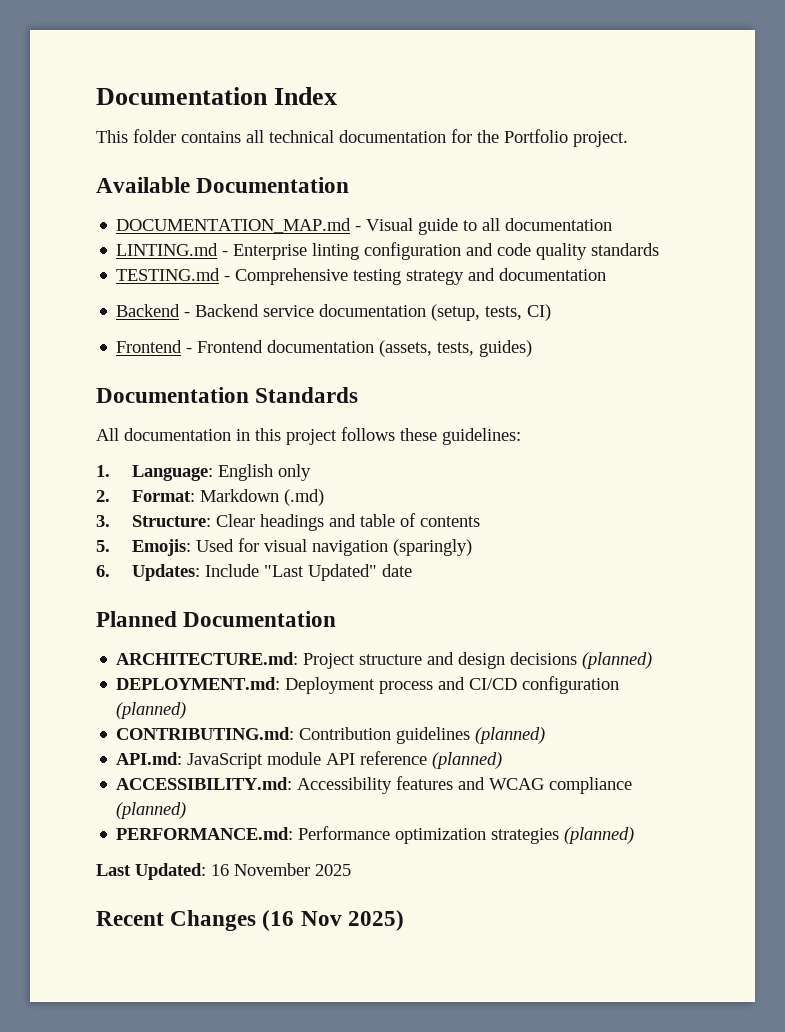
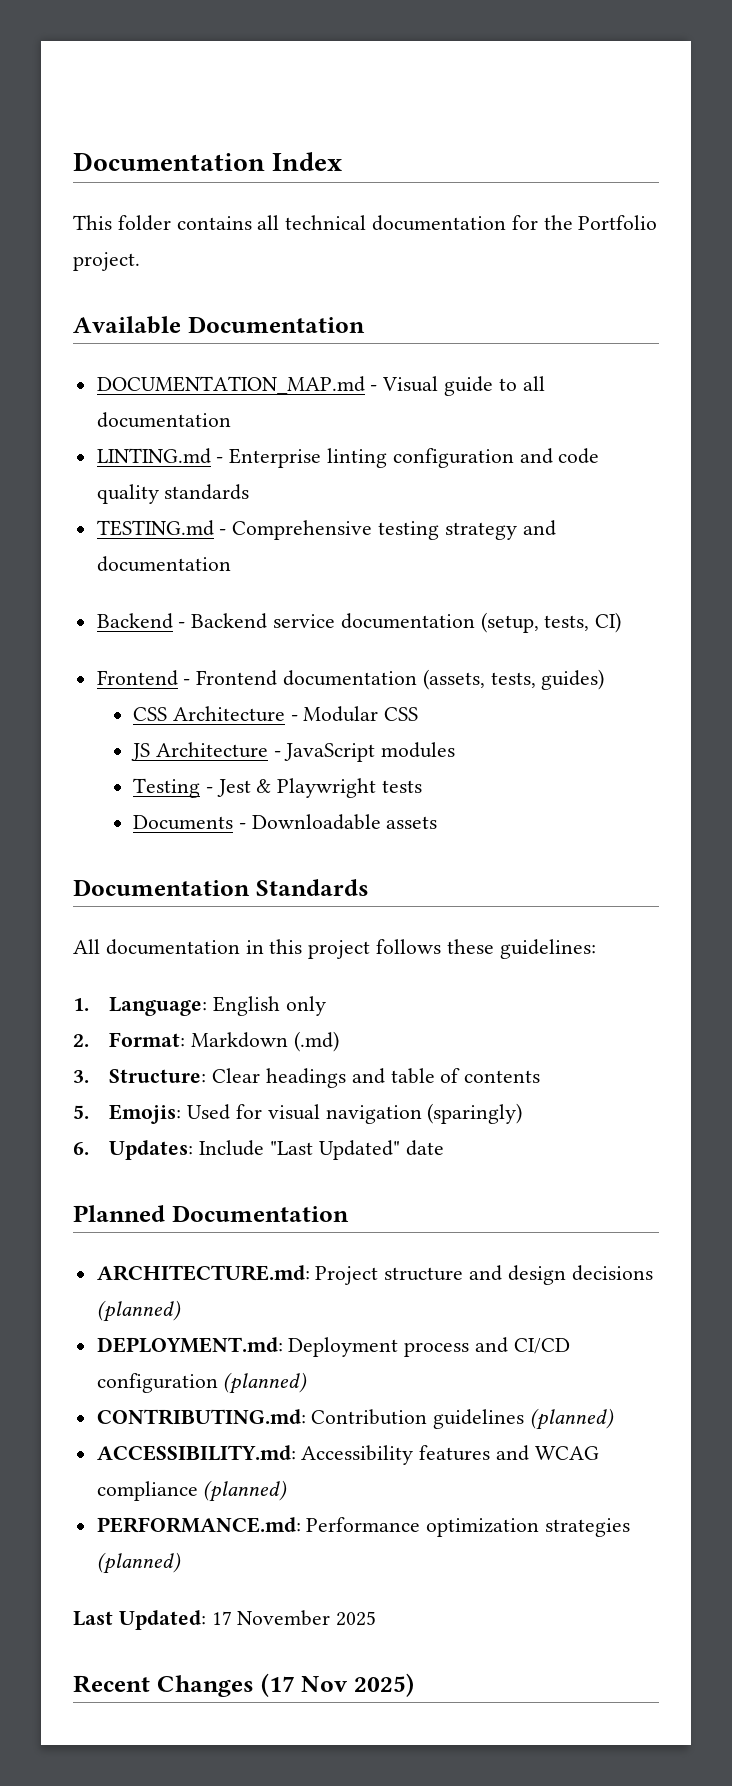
(533, 348) none -> [133,706,419,722] [131,742,456,762] [133,778,423,798] [133,814,438,830] // CSS Architecture - Modular CSS // JS Architecture - JavaScript modules // Testing - Jest & Playwright tests // Documents - Downloadable assets
[116,751,503,769] // API.md: JavaScript module API reference (planned) -> (615, 1419) none
[211,864,229,876] 16 -> [211,1611,232,1625] 17
[262,910,295,931] (16 -> [260,1673,295,1697] (17

